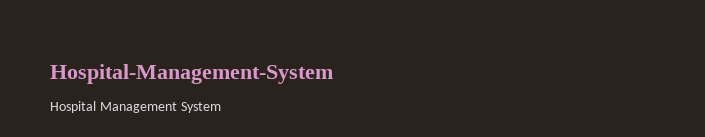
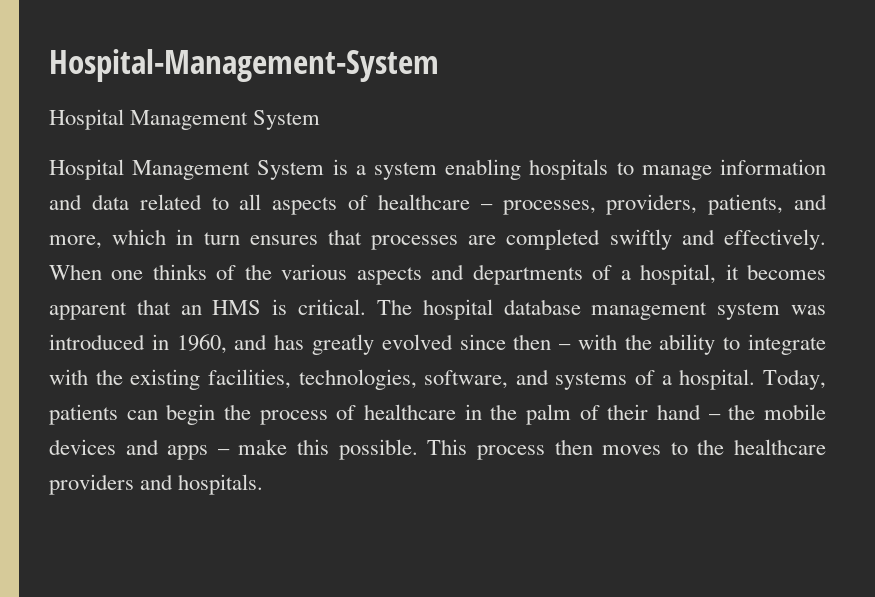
(221, 107) none -> [49,159,826,180] [49,194,828,215] [49,229,826,250] [49,264,826,285] [49,299,826,320] [49,334,827,355] [49,369,826,390] [49,404,826,425] [49,439,827,460] [49,474,264,495] // Hospital Management System is a system enabling hospitals to manage information and data related to all aspects of healthcare – processes, providers, patients, and more, which in turn ensures that processes are completed swiftly and effectively. When one thinks of the various aspects and departments of a hospital, it becomes apparent that an HMS is critical. The hospital database management system was introduced in 1960, and has greatly evolved since then – with the ability to integrate with the existing facilities, technologies, software, and systems of a hospital. Today, patients can begin the process of healthcare in the palm of their hand – the mobile devices and apps – make this possible. This process then moves to the healthcare providers and hospitals.

